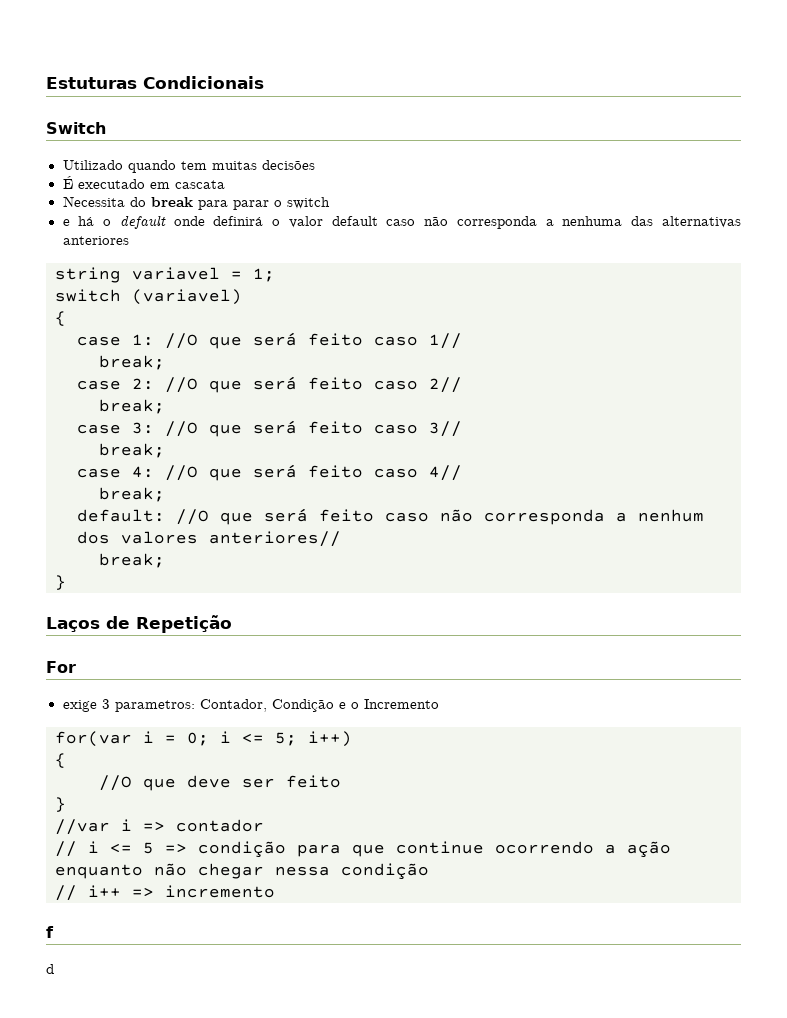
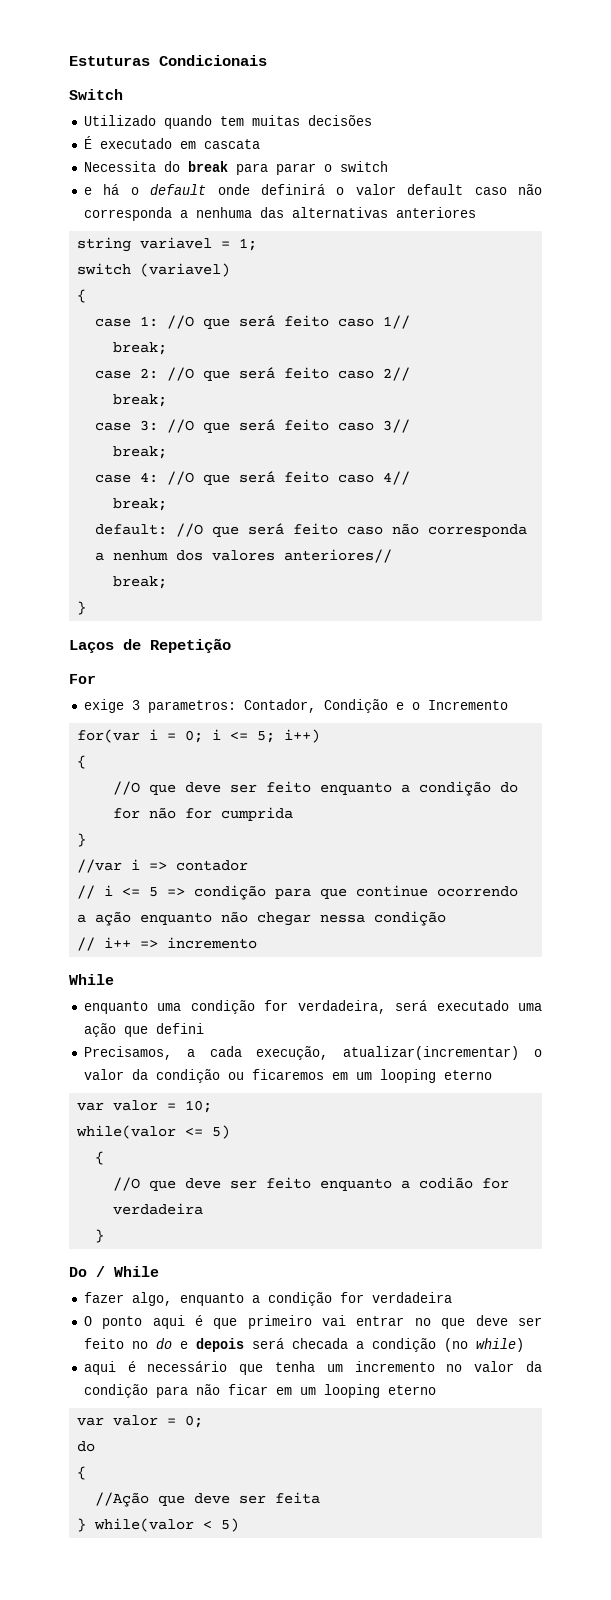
(341, 781) none -> [320,781,519,796] [113,807,294,821] enquanto a condição do for não for cumprida
[46,926,54,938] [46,964,54,974] f // d -> [69,974,114,985] [83,1000,542,1014] [83,1023,204,1037] [83,1046,542,1060] [83,1069,492,1083] [77,1100,213,1113] [76,1125,231,1139] [95,1151,105,1165] [113,1177,510,1191] [113,1203,204,1215] [95,1229,105,1243] [69,1266,159,1277] [83,1292,452,1306] [83,1315,542,1329] [83,1338,524,1352] [83,1361,542,1375] [83,1384,436,1398] [77,1415,204,1428] [77,1441,96,1452] [77,1466,87,1480] [95,1492,321,1507] [77,1518,240,1532] While // enquanto uma condição for verdadeira, será executado uma ação que defini // Precisamos, a cada execução, atualizar(incrementar) o valor da condição ou ficaremos em um looping eterno // var valor = 10; // while(valor <= 5) // { // //O que deve ser feito enquanto a codião for verdadeira // } // Do / While // fazer algo, enquanto a condição for verdadeira // O ponto aqui é que primeiro vai entrar no que deve ser feito no do e depois será checada a condição (no while) // aqui é necessário que tenha um incremento no valor da condição para não ficar em um looping eterno // var valor = 0; // do // { // //Ação que deve ser feita // } while(valor < 5)

